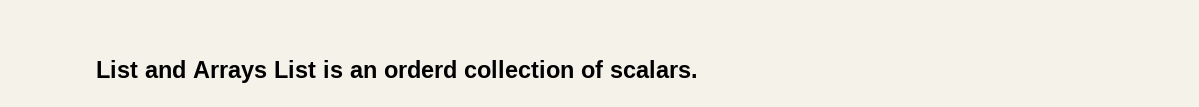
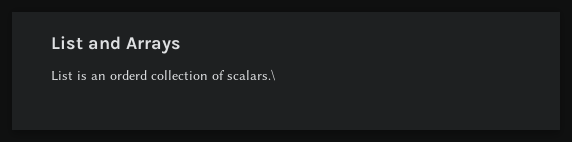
(267, 72) none -> (181, 45) //
[610,60,698,78] scalars. -> [227,69,276,81] scalars.\

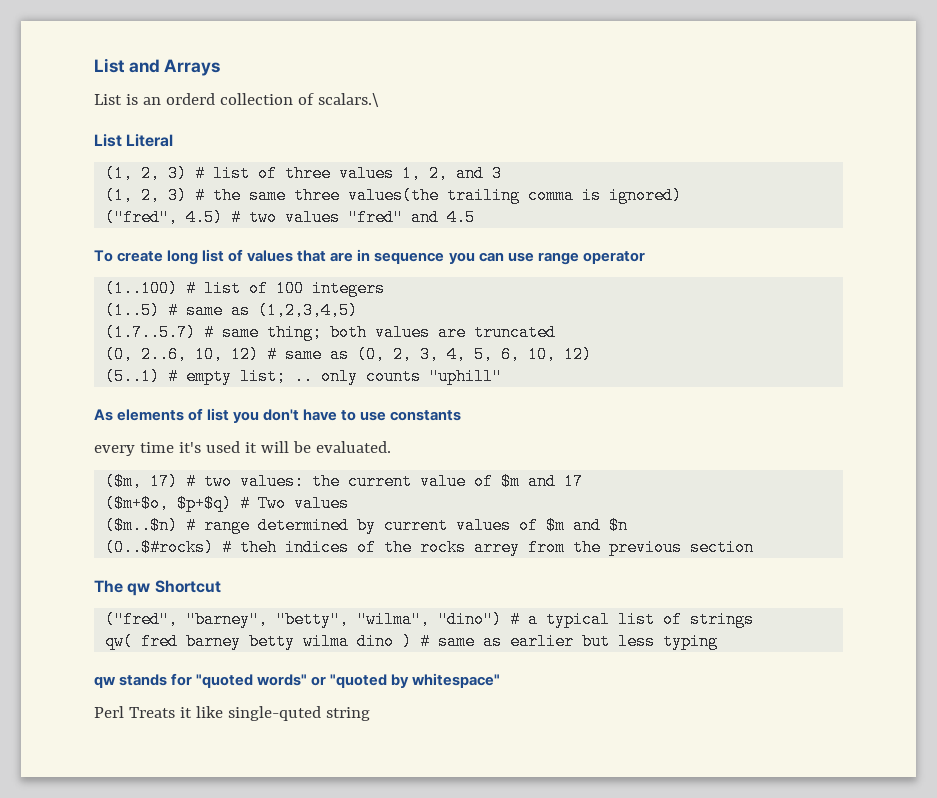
(276, 75) none -> [94,134,174,147] [105,165,503,182] [105,187,683,204] [105,209,476,226] [94,249,645,265] [105,280,386,297] [105,302,359,319] [105,324,557,341] [105,346,593,363] [105,368,503,385] [94,408,462,423] [94,441,391,456] [105,473,584,490] [105,495,350,512] [105,517,629,534] [105,539,755,556] [94,580,221,596] [105,611,755,628] [105,633,719,650] [94,673,501,688] [94,706,370,721] // List Literal // (1, 2, 3) # list of three values 1, 2, and 3 // (1, 2, 3) # the same three values(the trailing comma is ignored) // ("fred", 4.5) # two values "fred" and 4.5 // To create long list of values that are in sequence you can use range operator // (1..100) # list of 100 integers // (1..5) # same as (1,2,3,4,5) // (1.7..5.7) # same thing; both values are truncated // (0, 2..6, 10, 12) # same as (0, 2, 3, 4, 5, 6, 10, 12) // (5..1) # empty list; .. only counts "uphill" // As elements of list you don't have to use constants // every time it's used it will be evaluated. // ($m, 17) # two values: the current value of $m and 17 // ($m+$o, $p+$q) # Two values // ($m..$n) # range determined by current values of $m and $n // (0..$#rocks) # theh indices of the rocks arrey from the previous section // The qw Shortcut // ("fred", "barney", "betty", "wilma", "dino") # a typical list of strings // qw( fred barney betty wilma dino ) # same as earlier but less typing // qw stands for "quoted words" or "quoted by whitespace" // Perl Treats it like single-quted string

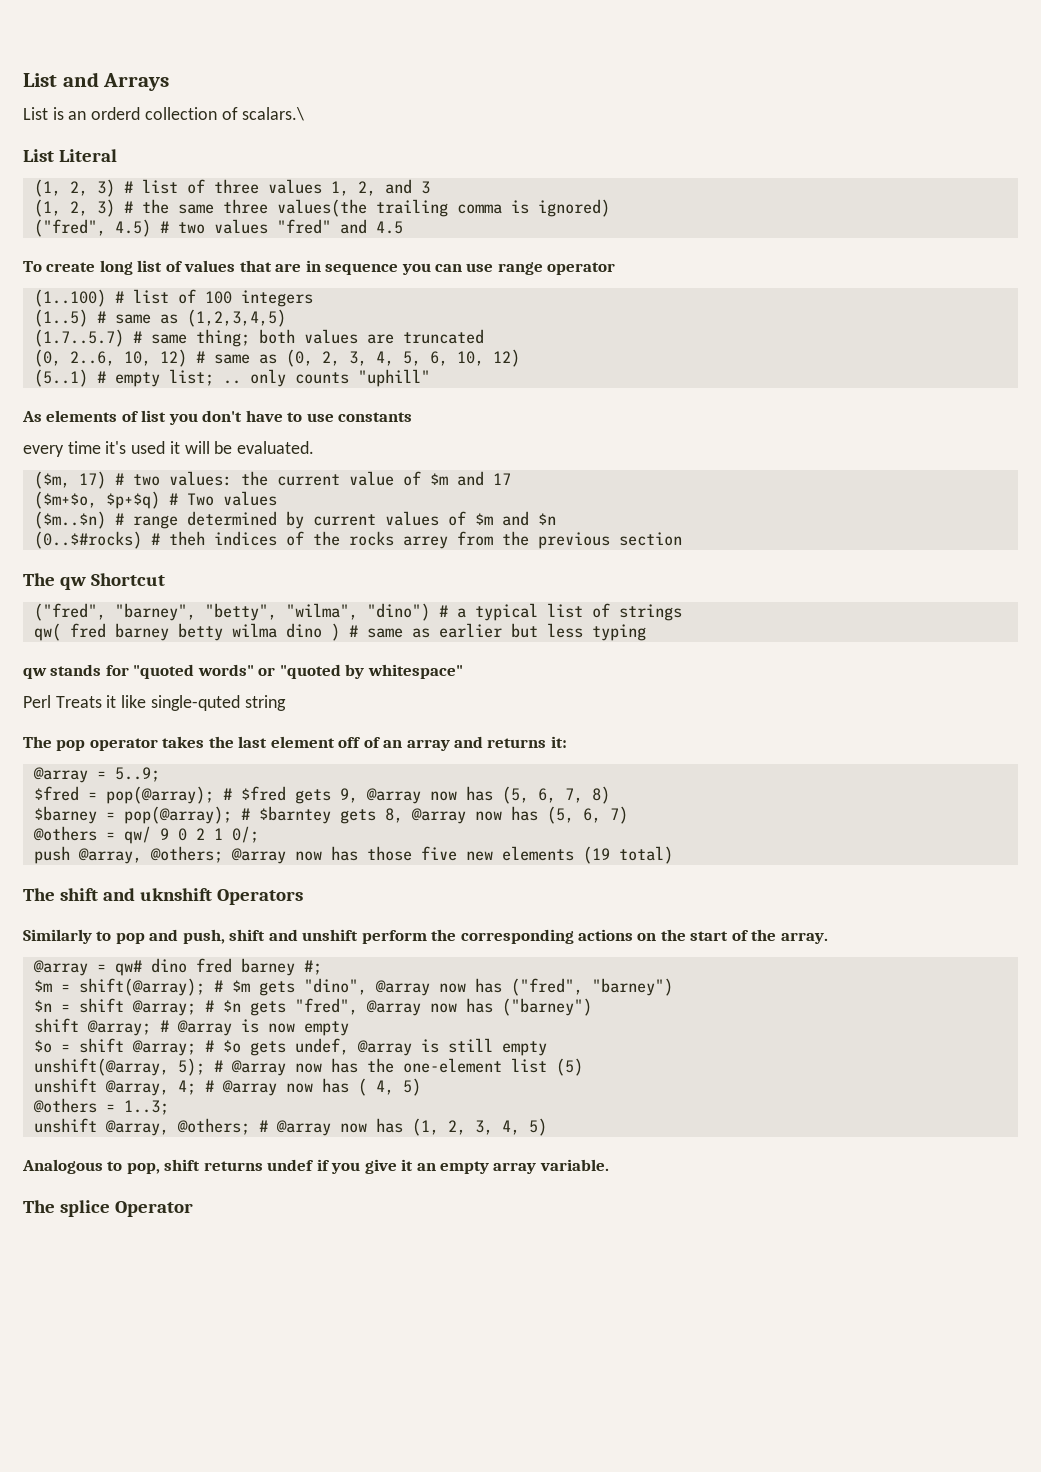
(370, 714) none -> [23,736,567,751] [32,767,160,783] [33,786,610,804] [33,806,628,824] [32,826,259,844] [33,846,673,864] [23,888,303,905] [23,929,828,944] [32,958,322,976] [33,978,673,996] [33,998,592,1016] [33,1018,349,1036] [33,1038,547,1056] [33,1058,583,1076] [33,1078,421,1096] [32,1098,169,1115] [33,1118,547,1136] [22,1159,609,1174] [23,1200,193,1217] // The pop operator takes the last element off of an array and returns it: // @array = 5..9; // $fred = pop(@array); # $fred gets 9, @array now has (5, 6, 7, 8) // $barney = pop(@array); # $barntey gets 8, @array now has (5, 6, 7) // @others = qw/ 9 0 2 1 0/; // push @array, @others; @array now has those five new elements (19 total) // The shift and uknshift Operators // Similarly to pop and push, shift and unshift perform the corresponding actions on the start of the array. // @array = qw# dino fred barney #; // $m = shift(@array); # $m gets "dino", @array now has ("fred", "barney") // $n = shift @array; # $n gets "fred", @array now has ("barney") // shift @array; # @array is now empty // $o = shift @array; # $o gets undef, @array is still empty // unshift(@array, 5); # @array now has the one-element list (5) // unshift @array, 4; # @array now has ( 4, 5) // @others = 1..3; // unshift @array, @others; # @array now has (1, 2, 3, 4, 5) // Analogous to pop, shift returns undef if you give it an empty array variable. // The splice Operator

